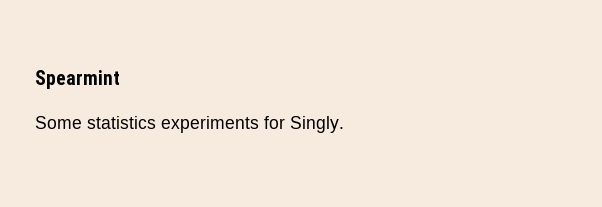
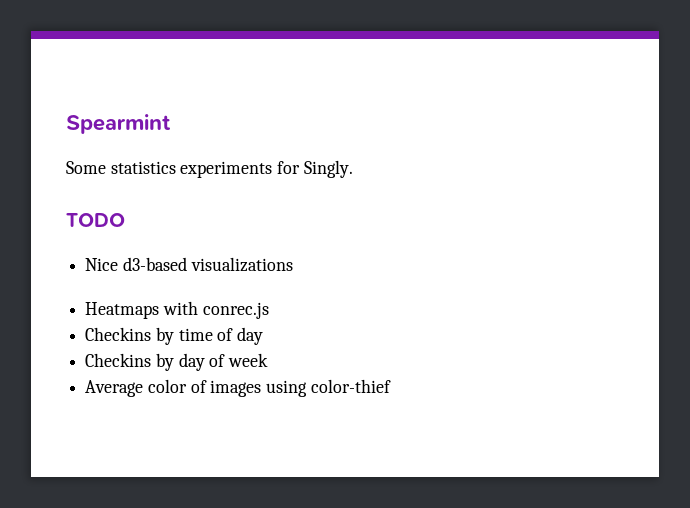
(344, 124) none -> [66,213,125,227] [85,257,293,272] [85,301,269,319] [85,327,264,345] [85,353,269,371] [85,379,391,397] // TODO // Nice d3-based visualizations // Heatmaps with conrec.js // Checkins by time of day // Checkins by day of week // Average color of images using color-thief

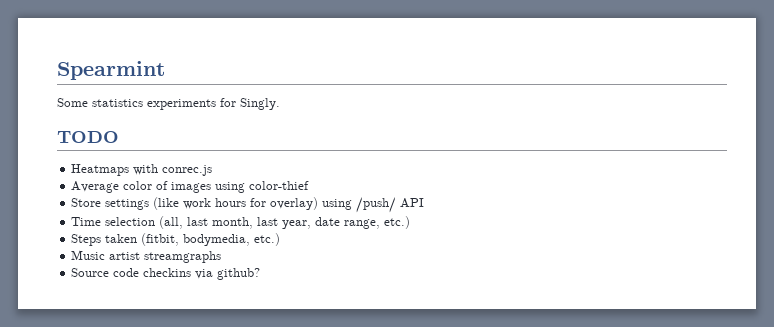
[85,257,293,272] // Nice d3-based visualizations -> (119, 137) none
[85,327,264,345] [85,353,269,371] // Checkins by time of day // Checkins by day of week -> (213, 170) none
(391, 386) none -> [71,197,425,213] [71,216,411,229] [71,233,281,246] [71,250,222,263] [71,268,261,280] // Store settings (like work hours for overlay) using /push/ API // Time selection (all, last month, last year, date range, etc.) // Steps taken (fitbit, bodymedia, etc.) // Music artist streamgraphs // Source code checkins via github?

